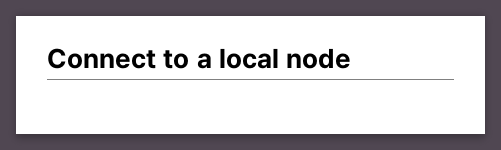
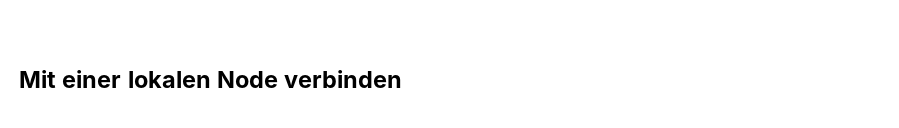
[47,48,352,69] Connect to a local node -> [19,70,403,88] Mit einer lokalen Node verbinden

